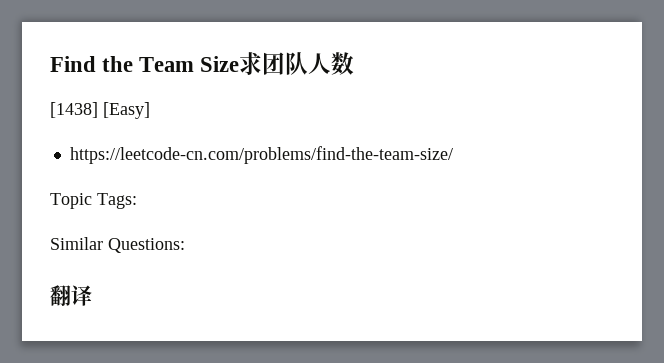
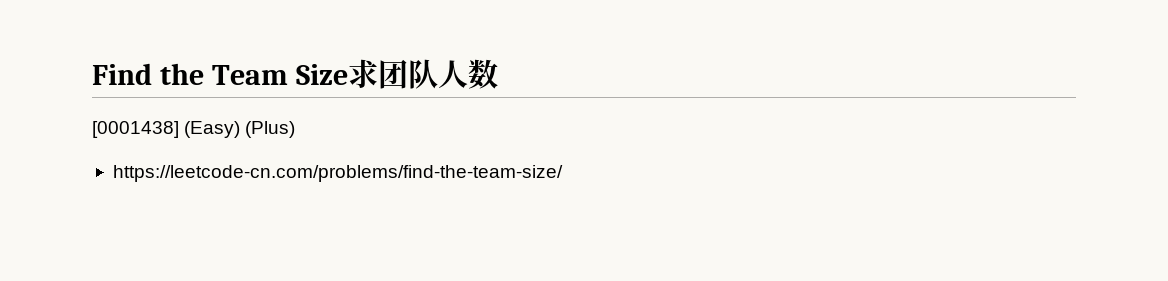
[50,102,150,119] [69,146,453,164] [50,193,137,209] [50,237,185,253] [50,285,92,306] [1438] [Easy] // https://leetcode-cn.com/problems/find-the-team-size/ // Topic Tags: // Similar Questions: // 翻译 -> [92,121,296,138] [112,165,563,182] [0001438] (Easy) (Plus) // https://leetcode-cn.com/problems/find-the-team-size/

